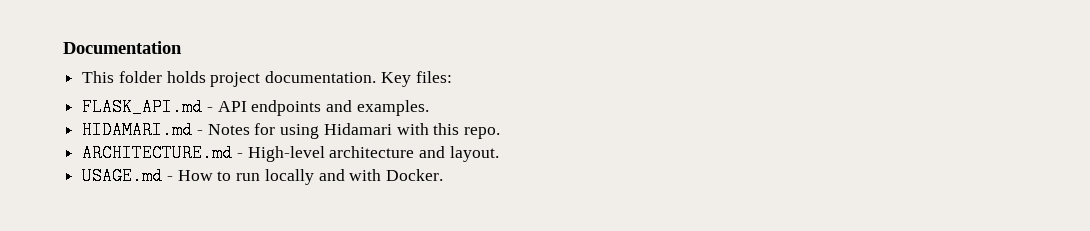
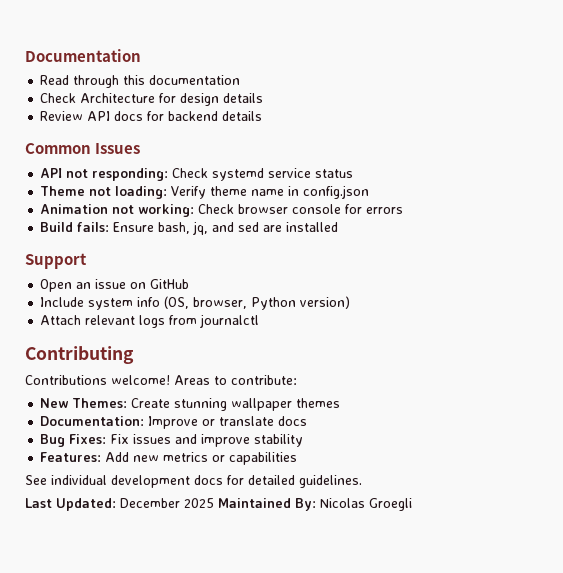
[82,71,452,87] [82,98,429,116] [82,121,501,139] [82,144,499,162] [82,167,444,185] This folder holds project documentation. Key files: // FLASK_API.md - API endpoints and examples. // HIDAMARI.md - Notes for using Hidamari with this repo. // ARCHITECTURE.md - High-level architecture and layout. // USAGE.md - How to run locally and with Docker. -> [40,75,241,88] [40,93,264,106] [40,111,263,121] [25,143,141,154] [40,168,354,181] [40,185,370,199] [40,204,404,217] [40,221,339,235] [25,253,87,269] [40,279,190,292] [40,296,351,310] [40,314,260,328] [25,346,134,364] [25,375,297,385] [40,398,341,411] [40,416,308,429] [40,434,304,447] [40,452,298,465] [25,475,362,488] [25,498,412,511] Read through this documentation // Check Architecture for design details // Review API docs for backend details // Common Issues // API not responding: Check systemd service status // Theme not loading: Verify theme name in config.json // Animation not working: Check browser console for errors // Build fails: Ensure bash, jq, and sed are installed // Support // Open an issue on GitHub // Include system info (OS, browser, Python version) // Attach relevant logs from journalctl // Contributing // Contributions welcome! Areas to contribute: // New Themes: Create stunning wallpaper themes // Documentation: Improve or translate docs // Bug Fixes: Fix issues and improve stability // Features: Add new metrics or capabilities // See individual development docs for detailed guidelines. // Last Updated: December 2025 Maintained By: Nicolas Groegli

